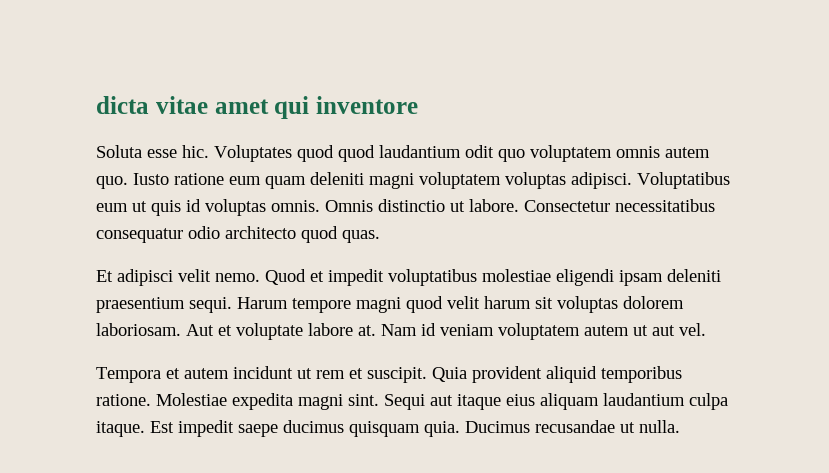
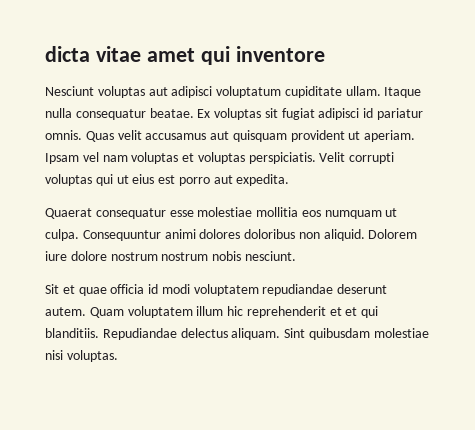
[96,145,710,162] [96,172,730,189] [96,199,715,216] [96,226,380,243] [96,269,721,286] [96,296,684,313] [96,323,706,340] [96,366,682,383] [96,393,728,410] [96,420,680,437] Soluta esse hic. Voluptates quod quod laudantium odit quo voluptatem omnis autem quo. Iusto ratione eum quam deleniti magni voluptatem voluptas adipisci. Voluptatibus eum ut quis id voluptas omnis. Omnis distinctio ut labore. Consectetur necessitatibus consequatur odio architecto quod quas. // Et adipisci velit nemo. Quod et impedit voluptatibus molestiae eligendi ipsam deleniti praesentium sequi. Harum tempore magni quod velit harum sit voluptas dolorem laboriosam. Aut et voluptate labore at. Nam id veniam voluptatem autem ut aut vel. // Tempora et autem incidunt ut rem et suscipit. Quia provident aliquid temporibus ratione. Molestiae expedita magni sint. Sequi aut itaque eius aliquam laudantium culpa itaque. Est impedit saepe ducimus quisquam quia. Ducimus recusandae ut nulla. -> [45,86,422,98] [45,108,424,120] [45,130,416,142] [45,152,395,164] [45,174,290,186] [45,207,398,219] [45,229,418,241] [45,251,296,261] [45,284,388,296] [45,306,379,318] [45,328,429,340] [45,350,118,362] Nesciunt voluptas aut adipisci voluptatum cupiditate ullam. Itaque nulla consequatur beatae. Ex voluptas sit fugiat adipisci id pariatur omnis. Quas velit accusamus aut quisquam provident ut aperiam. Ipsam vel nam voluptas et voluptas perspiciatis. Velit corrupti voluptas qui ut eius est porro aut expedita. // Quaerat consequatur esse molestiae mollitia eos numquam ut culpa. Consequuntur animi dolores doloribus non aliquid. Dolorem iure dolore nostrum nostrum nobis nesciunt. // Sit et quae officia id modi voluptatem repudiandae deserunt autem. Quam voluptatem illum hic reprehenderit et et qui blanditiis. Repudiandae delectus aliquam. Sint quibusdam molestiae nisi voluptas.

